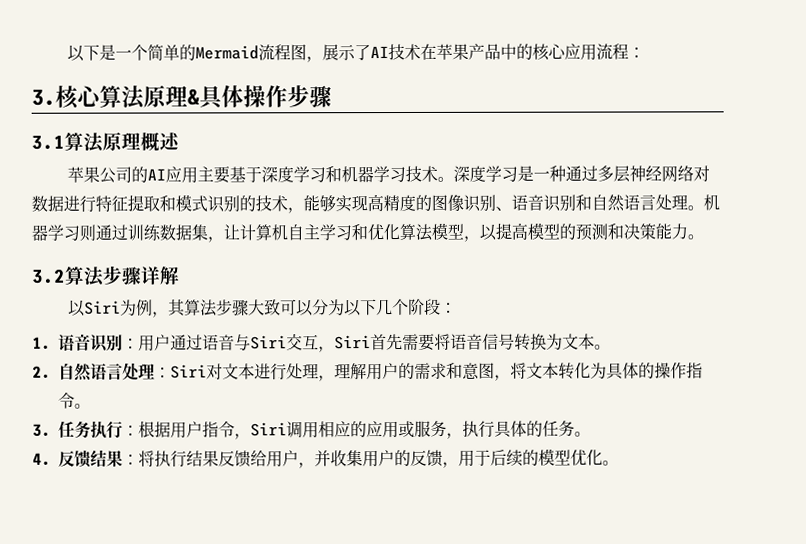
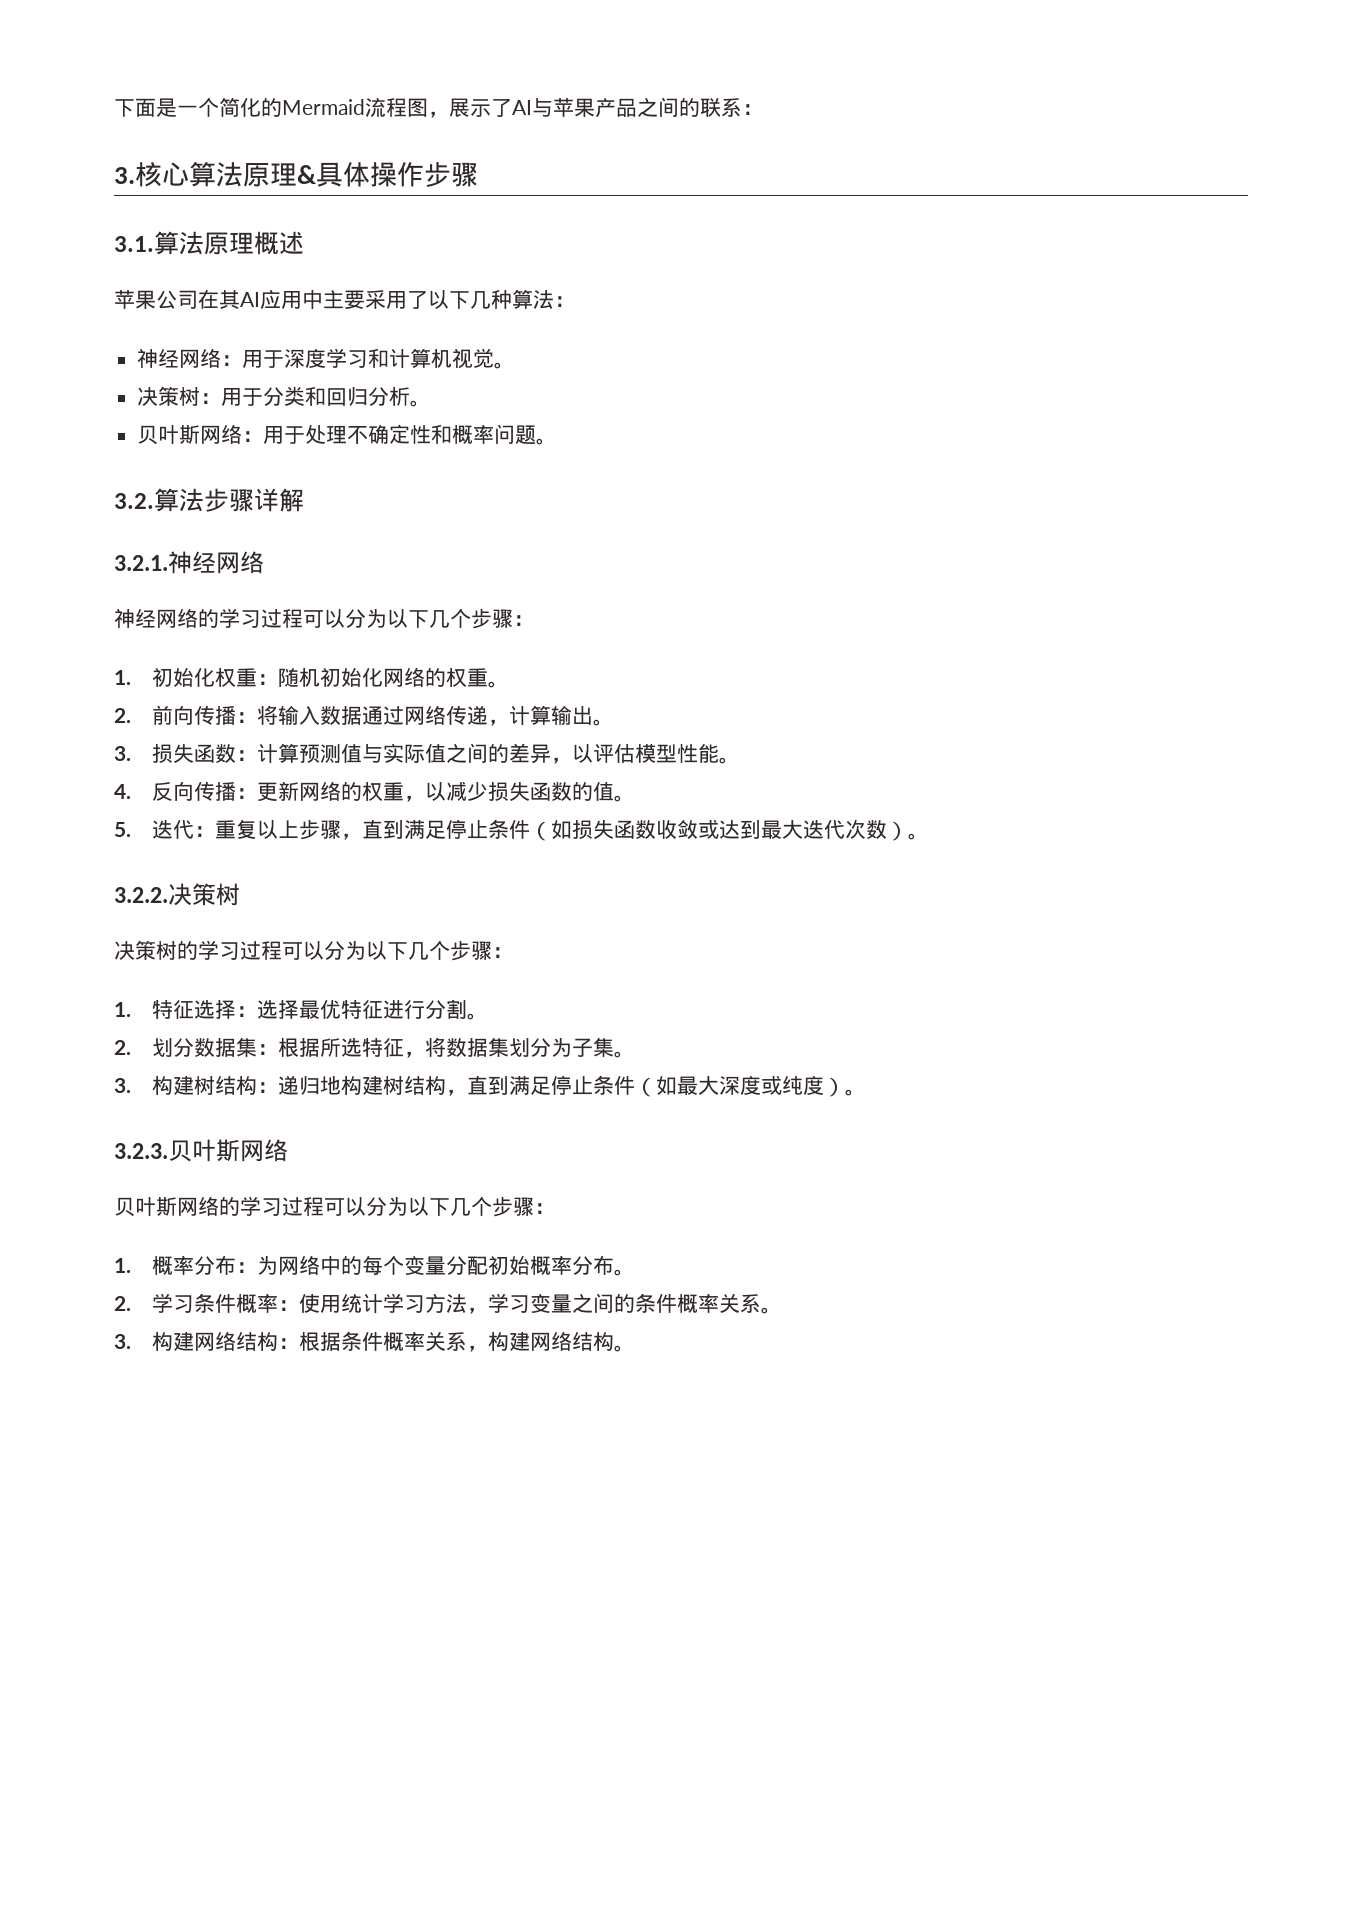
[66,44,100,62] 以下 -> [114,98,156,117] 下面
[162,44,180,61] 单 -> [240,98,261,117] 化
[387,43,437,61] 技术在 -> [532,98,553,117] 与
[499,43,629,61] 中的核心应用流程 -> [637,97,742,117] 之间的联系
[31,135,65,150] 3.1 -> [114,236,154,252] 3.1.
[130,166,148,183] 的 -> [198,289,240,309] 在其
[196,165,710,184] [31,194,720,214] [31,222,704,243] [31,265,180,287] [67,298,457,318] [32,333,611,353] [32,362,703,382] [58,392,91,409] [32,420,591,440] [32,448,603,469] 主要基于深度学习和机器学习技术。深度学习是一种通过多层神经网络对数据进行特征提取和模式识别的技术，能够实现高精度的图像识别、语音识别和自然语言处理。机器学习则通过训练数据集，让计算机自主学习和优化算法模型，以提高模型的预测和决策能力。 // 3.2算法步骤详解 // 以Siri为例，其算法步骤大致可以分为以下几个阶段： // 1.语音识别：用户通过语音与Siri交互，Siri首先需要将语音信号转换为文本。 // 2.自然语言处理：Siri对文本进行处理，理解用户的需求和意图，将文本转化为具体的操作指令。 // 3.任务执行：根据用户指令，Siri调用相应的应用或服务，执行具体的任务。 // 4.反馈结果：将执行结果反馈给用户，并收集用户的反馈，用于后续的模型优化 -> [302,289,575,310] [137,348,516,369] [137,386,432,407] [137,424,558,445] [114,488,304,512] [114,551,264,574] [114,608,534,629] [114,667,509,688] [114,705,614,726] [114,743,740,764] [114,781,635,802] [114,819,929,841] [114,883,240,906] [114,940,513,961] [114,999,488,1020] [114,1037,635,1058] [114,1075,866,1097] [114,1139,288,1162] [114,1196,555,1217] [114,1255,635,1276] [114,1293,782,1314] [114,1331,614,1352] 中主要采用了以下几种算法： // 神经网络：用于深度学习和计算机视觉。 // 决策树：用于分类和回归分析。 // 贝叶斯网络：用于处理不确定性和概率问题。 // 3.2.算法步骤详解 // 3.2.1.神经网络 // 神经网络的学习过程可以分为以下几个步骤： // 1.初始化权重：随机初始化网络的权重。 // 2.前向传播：将输入数据通过网络传递，计算输出。 // 3.损失函数：计算预测值与实际值之间的差异，以评估模型性能。 // 4.反向传播：更新网络的权重，以减少损失函数的值。 // 5.迭代：重复以上步骤，直到满足停止条件（如损失函数收敛或达到最大迭代次数）。 // 3.2.2.决策树 // 决策树的学习过程可以分为以下几个步骤： // 1.特征选择：选择最优特征进行分割。 // 2.划分数据集：根据所选特征，将数据集划分为子集。 // 3.构建树结构：递归地构建树结构，直到满足停止条件（如最大深度或纯度）。 // 3.2.3.贝叶斯网络 // 贝叶斯网络的学习过程可以分为以下几个步骤： // 1.概率分布：为网络中的每个变量分配初始概率分布。 // 2.学习条件概率：使用统计学习方法，学习变量之间的条件概率关系。 // 3.构建网络结构：根据条件概率关系，构建网络结构

